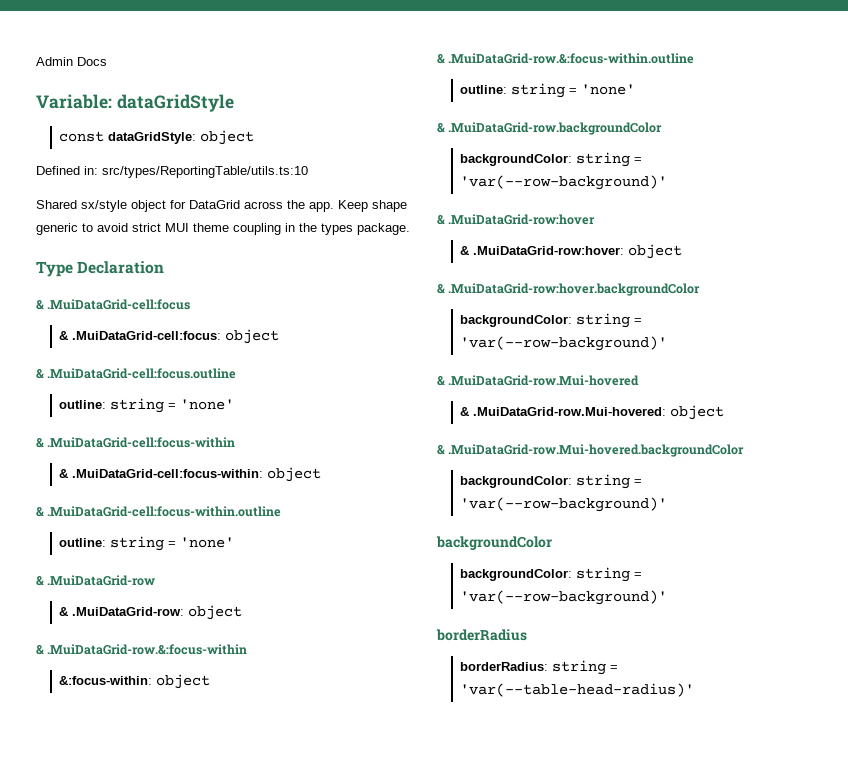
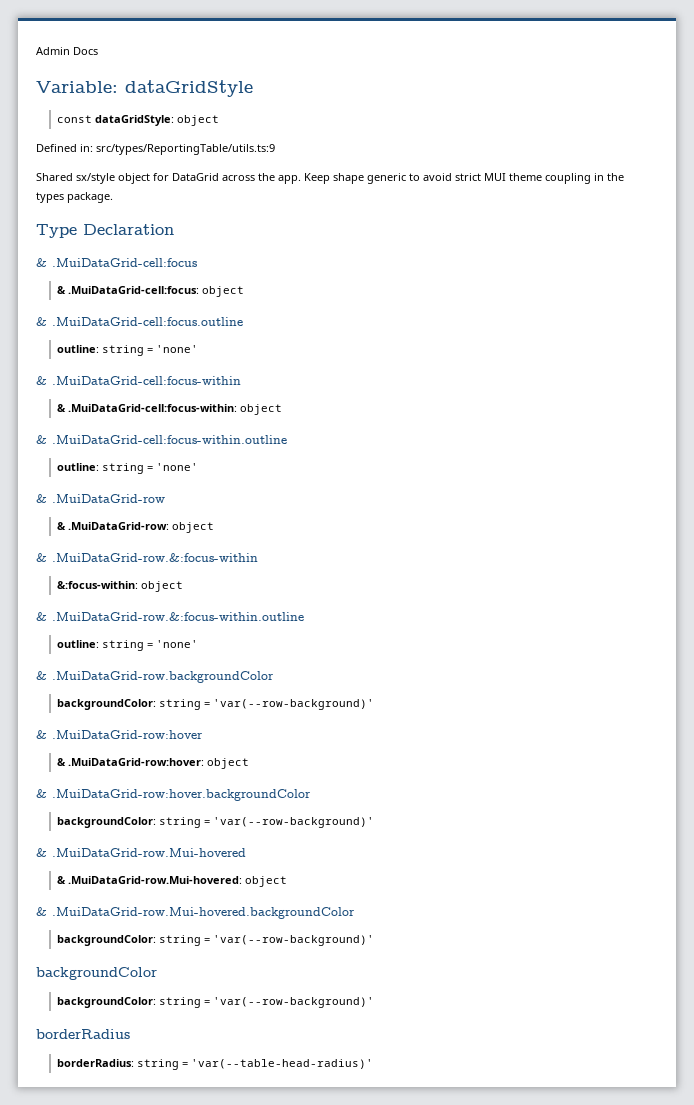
[102,166,308,178] src/types/ReportingTable/utils.ts:10 -> [96,144,275,155] src/types/ReportingTable/utils.ts:9

